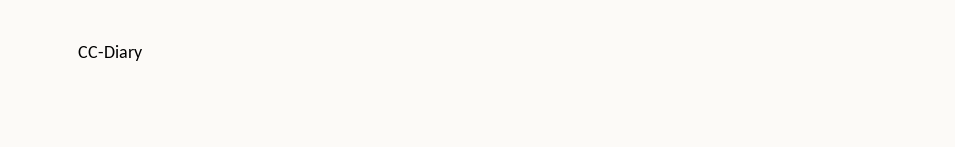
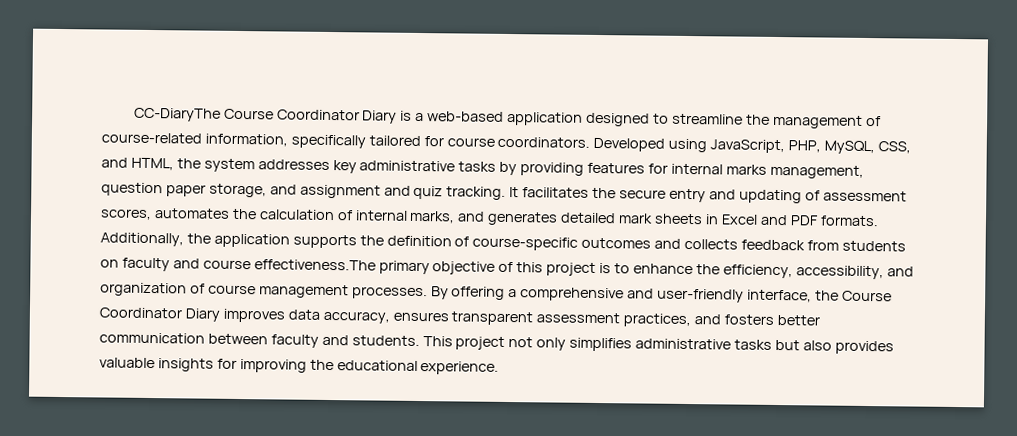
[78,45,143,61] CC-Diary -> [133,107,881,129] [101,132,911,155] [101,157,864,179] [101,182,907,204] [100,208,879,227] [100,232,906,252] [100,257,914,280] [100,282,892,303] [99,307,821,328] [99,332,894,355] [99,357,500,375] CC-DiaryThe Course Coordinator Diary is a web-based application designed to streamline the management of course-related information, specifically tailored for course coordinators. Developed using JavaScript, PHP, MySQL, CSS, and HTML, the system addresses key administrative tasks by providing features for internal marks management, question paper storage, and assignment and quiz tracking. It facilitates the secure entry and updating of assessment scores, automates the calculation of internal marks, and generates detailed mark sheets in Excel and PDF formats. Additionally, the application supports the definition of course-specific outcomes and collects feedback from students on faculty and course effectiveness.The primary objective of this project is to enhance the efficiency, accessibility, and organization of course management processes. By offering a comprehensive and user-friendly interface, the Course Coordinator Diary improves data accuracy, ensures transparent assessment practices, and fosters better communication between faculty and students. This project not only simplifies administrative tasks but also provides valuable insights for improving the educational experience.

